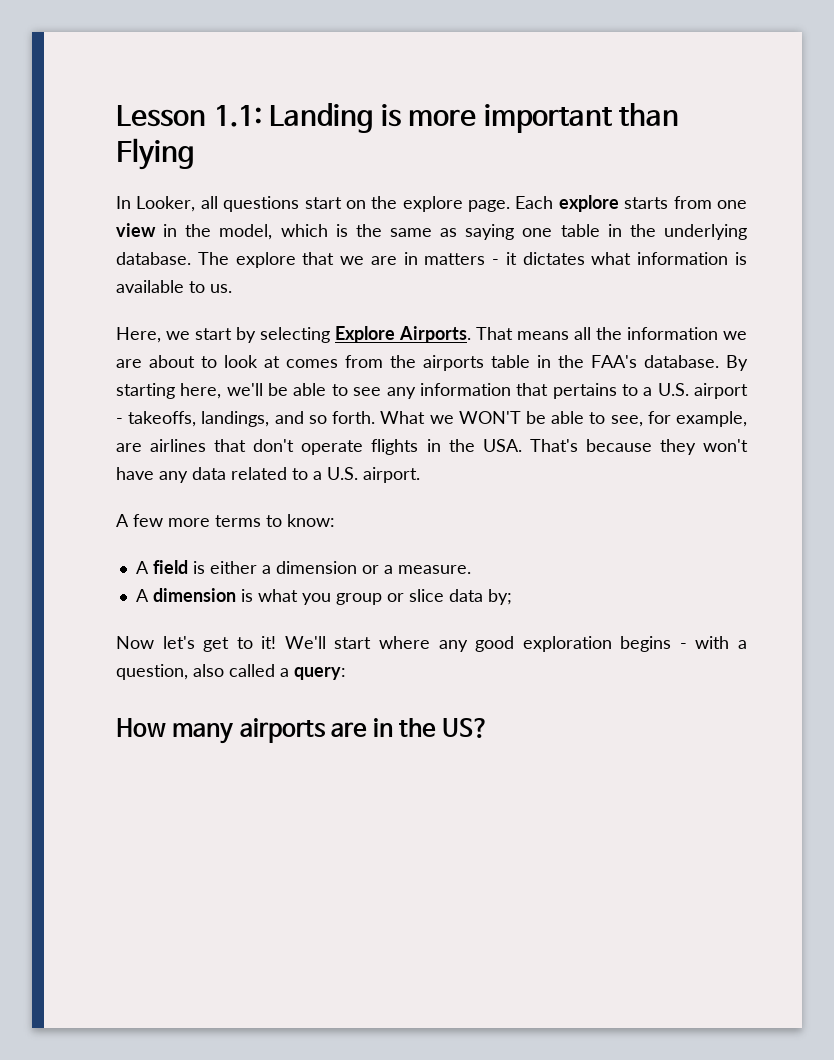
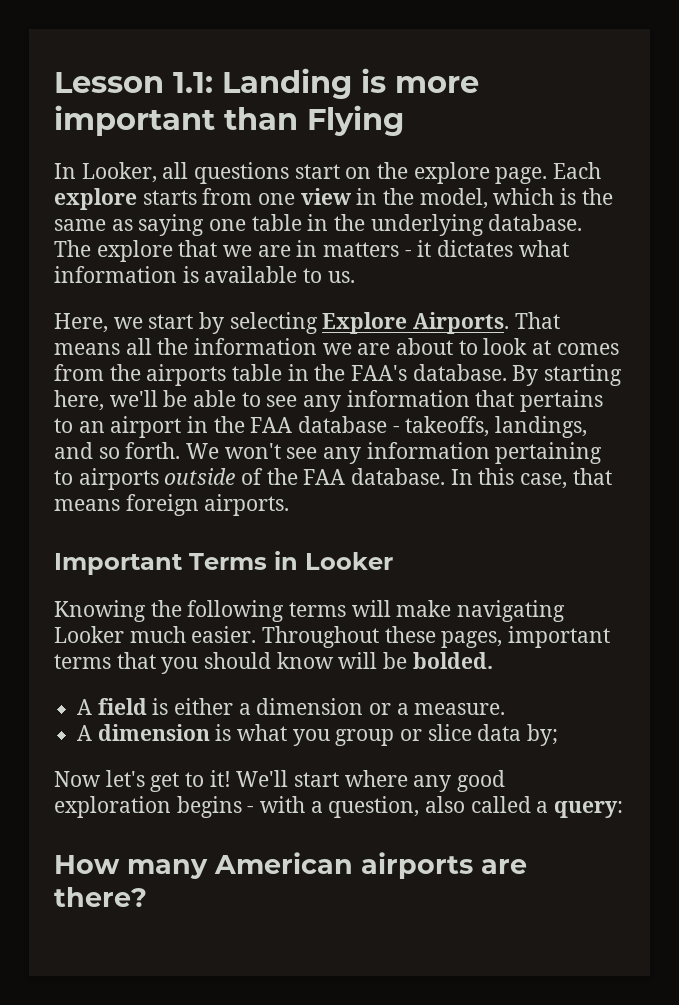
[643,383,748,399] a U.S. airport -> [78,416,388,438] an airport in the FAA database
[380,411,747,427] [116,439,748,455] [116,467,420,483] [116,514,335,527] What we WON'T be able to see, for example, are airlines that don't operate flights in the USA. That's because they won't have any data related to a U.S. airport. // A few more terms to know: -> [186,442,603,464] [54,468,612,490] [54,494,290,516] [54,551,393,575] [54,600,566,622] [54,626,611,648] [54,652,493,674] We won't see any information pertaining to airports outside of the FAA database. In this case, that means foreign airports. // Important Terms in Looker // Knowing the following terms will make navigating Looker much easier. Throughout these pages, important terms that you should know will be bolded.
(234, 733) none -> [214,852,353,874] American
[372,718,489,738] in the US? -> [54,887,147,907] there?

